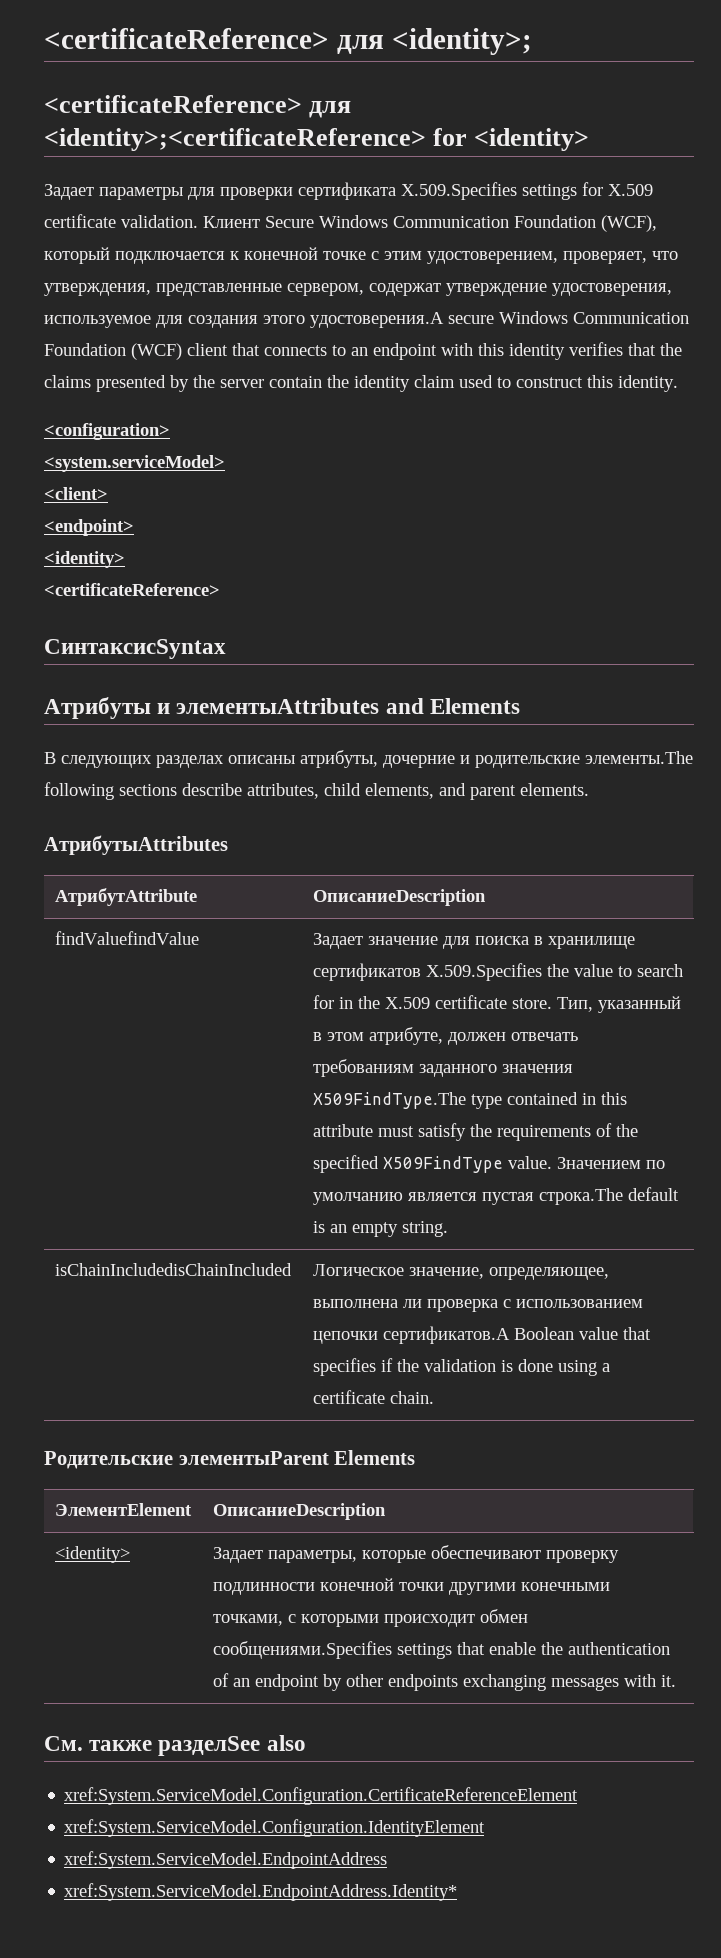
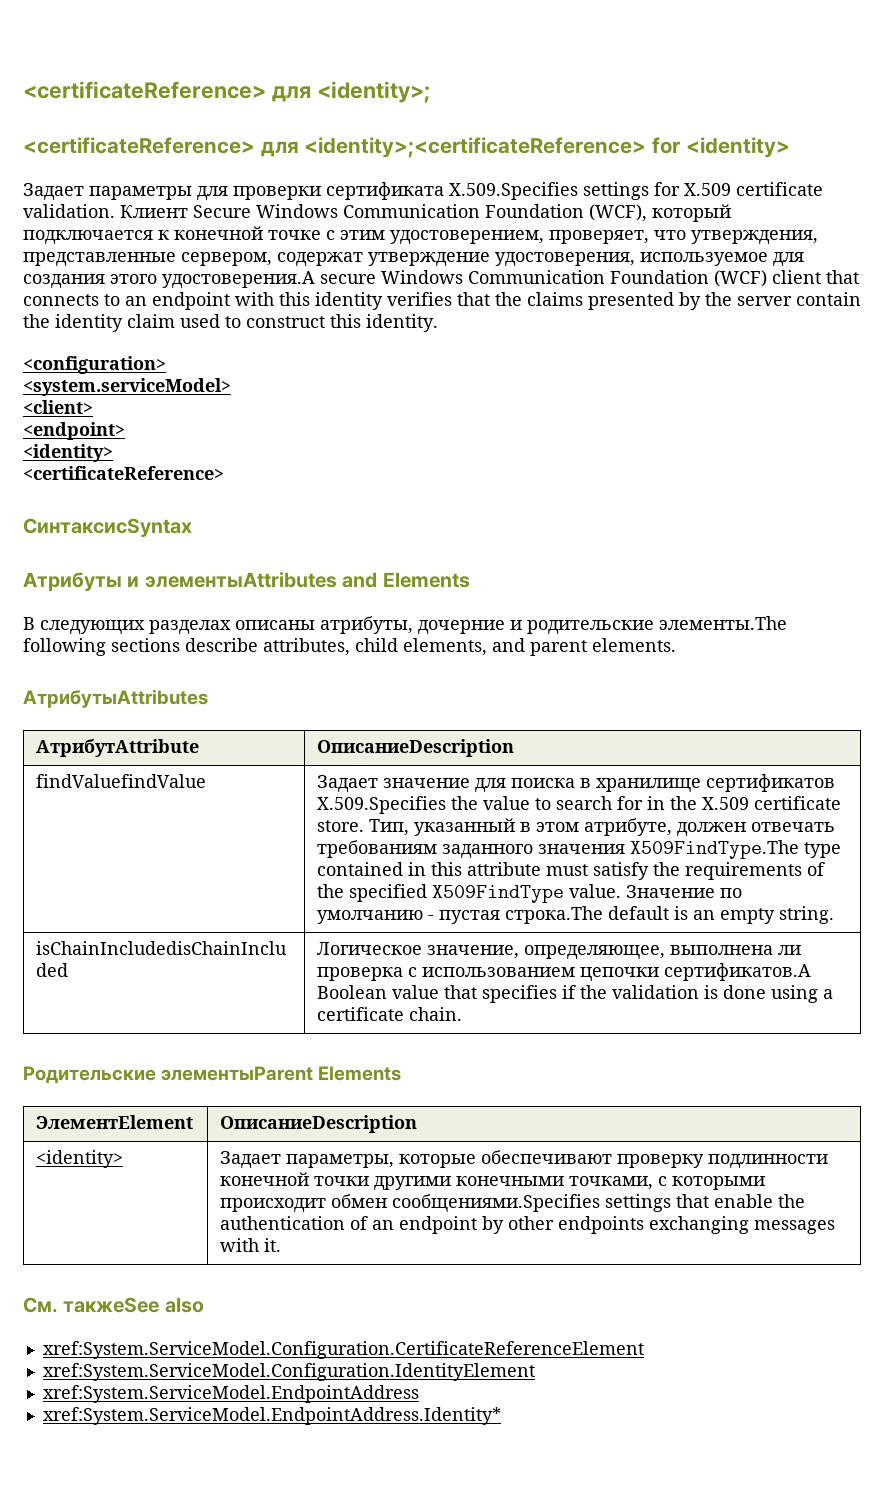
[556,1157,641,1169] Значением -> [626,885,716,898] Значение
[407,1192,477,1201] является -> [428,915,435,920] -
[89,1736,261,1756] также разделSee -> [63,1297,160,1313] такжеSee

